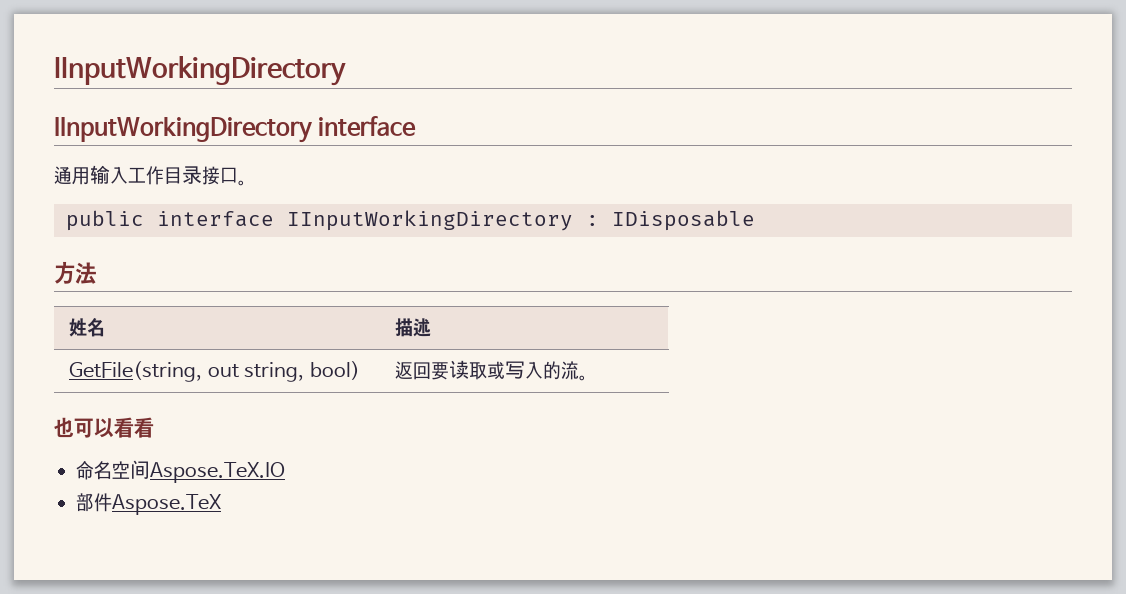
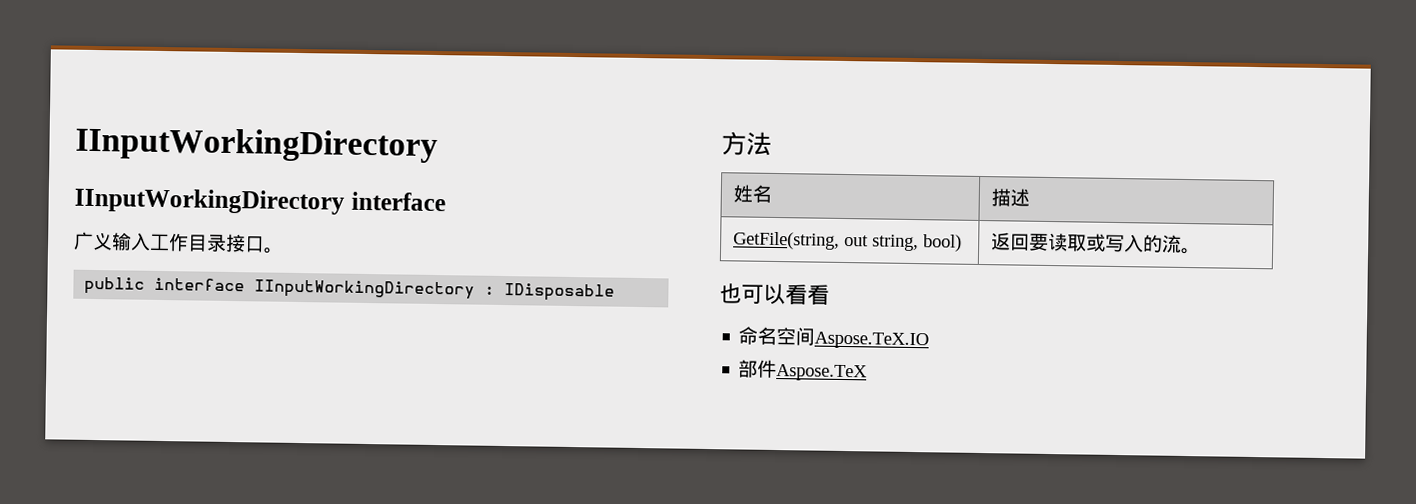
[54,166,90,185] 通用 -> [73,231,113,251] 广义

